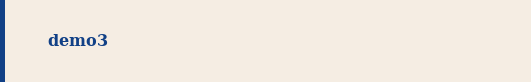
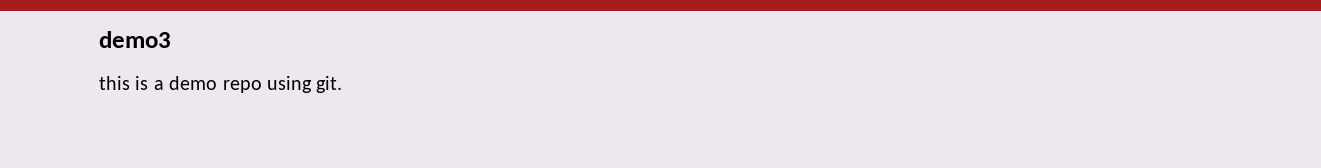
(108, 40) none -> [99,76,343,93] // this is a demo repo using git.

